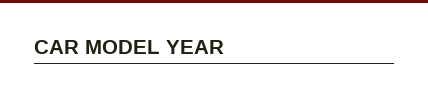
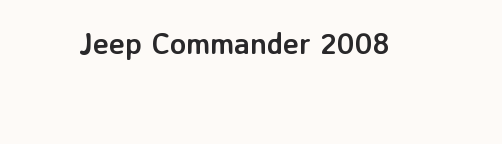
[34,40,224,54] CAR MODEL YEAR -> [79,32,390,60] Jeep Commander 2008

